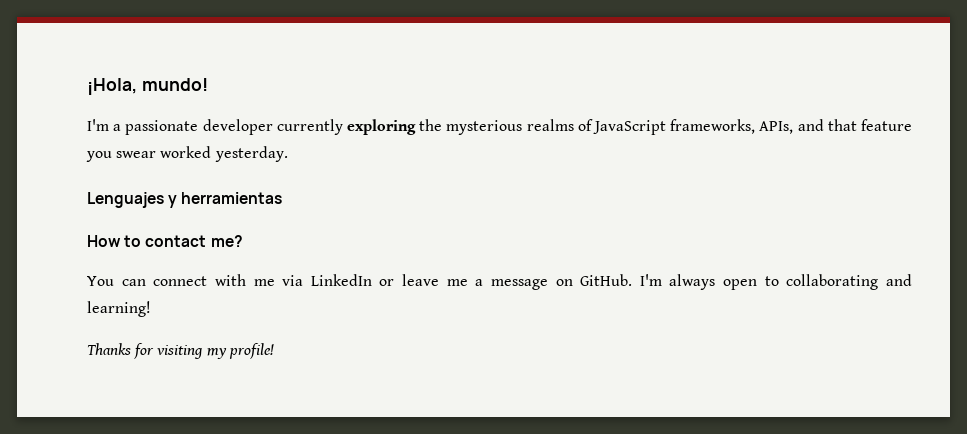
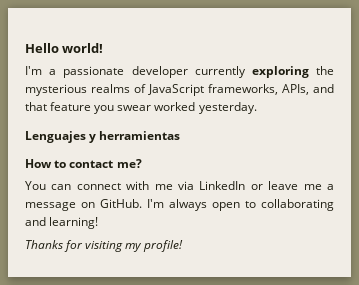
[87,78,208,95] ¡Hola, mundo! -> [25,43,104,53] Hello world!

